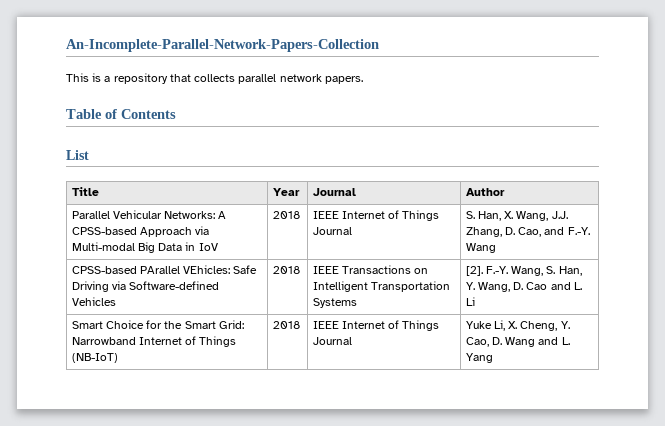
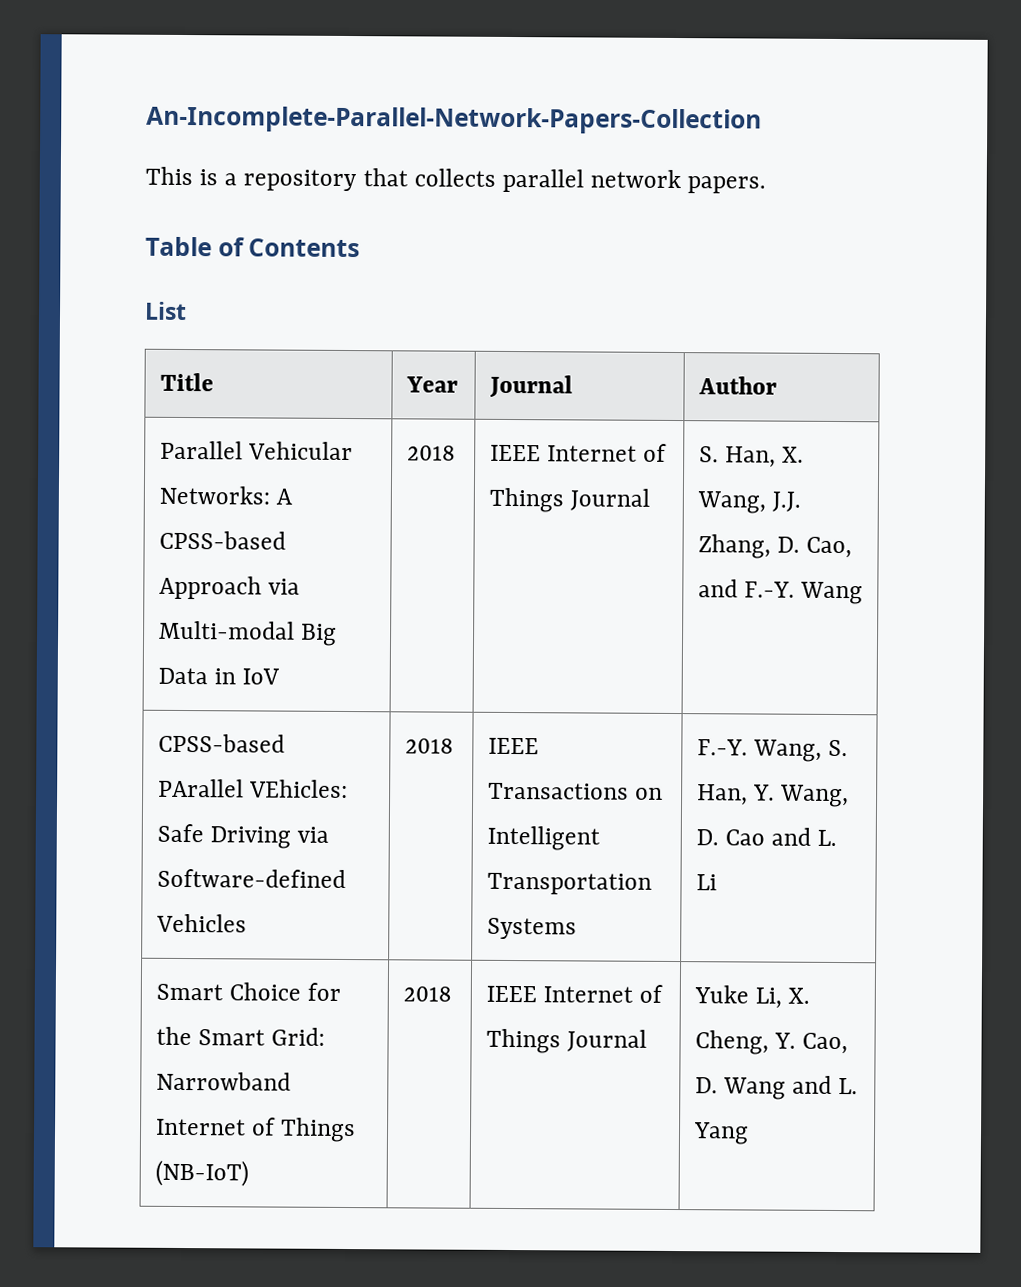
[465,266,483,276] [2]. -> (577, 928) none

